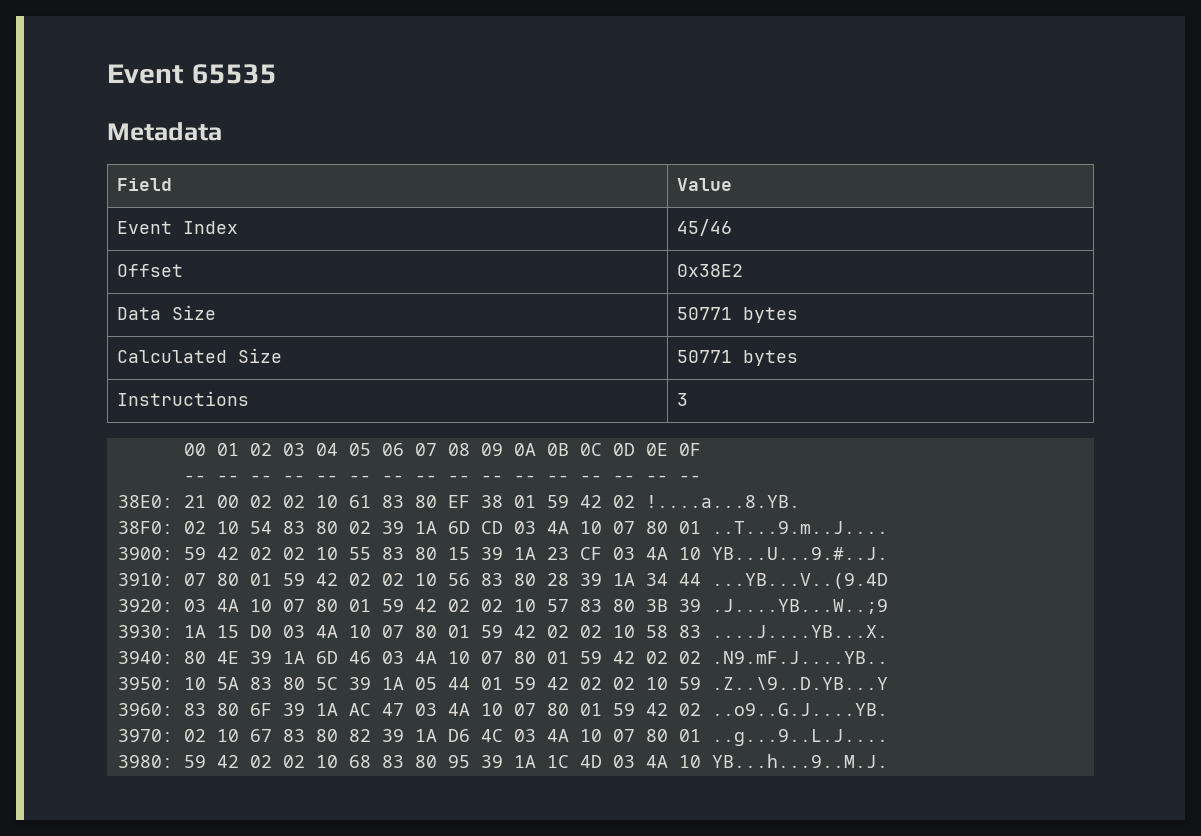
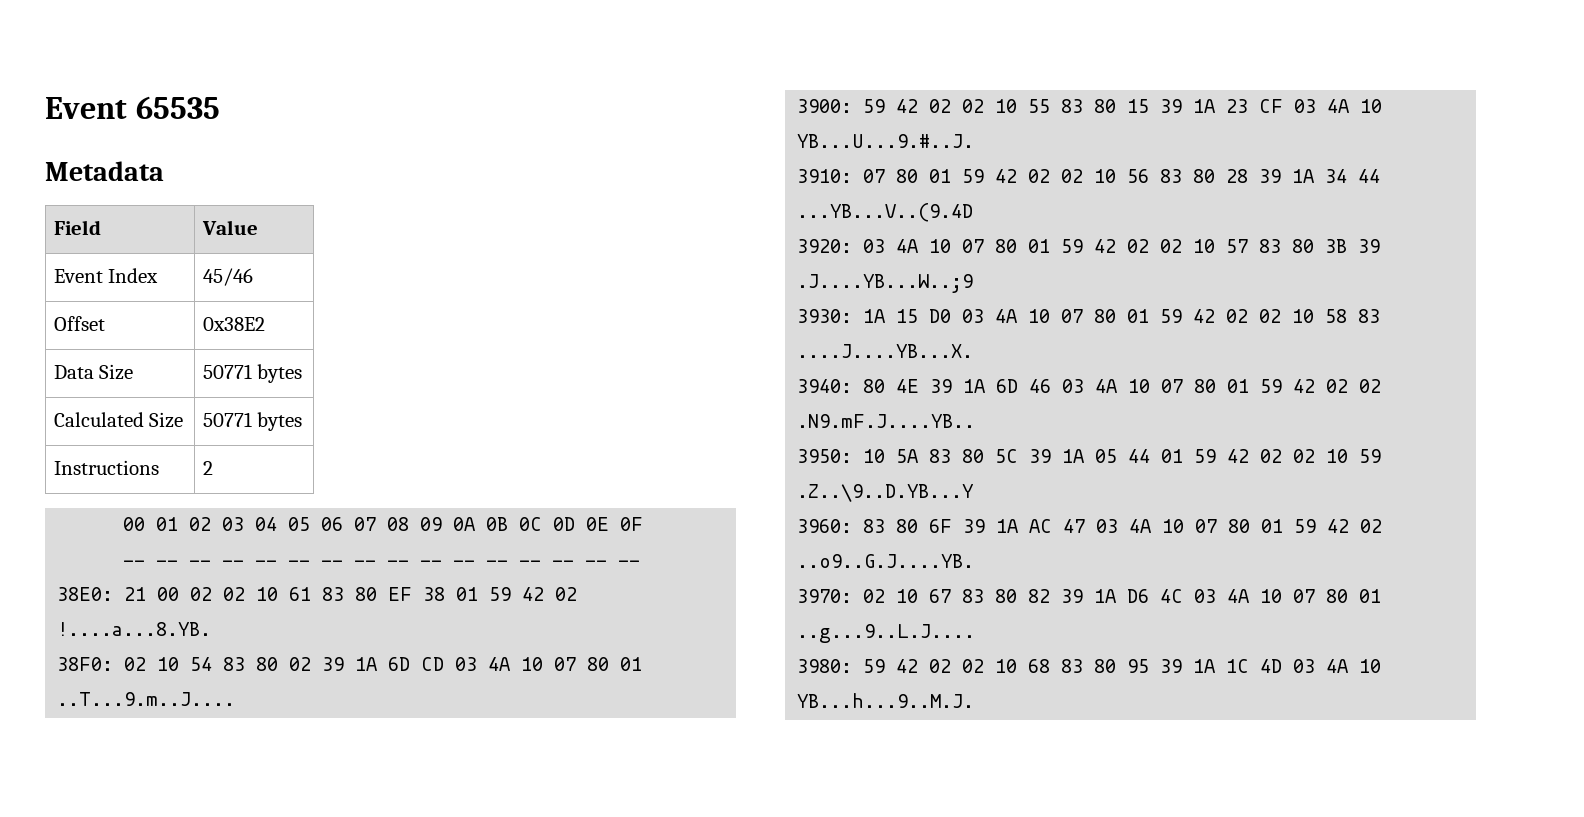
[677,393,689,406] 3 -> [202,461,213,475] 2

